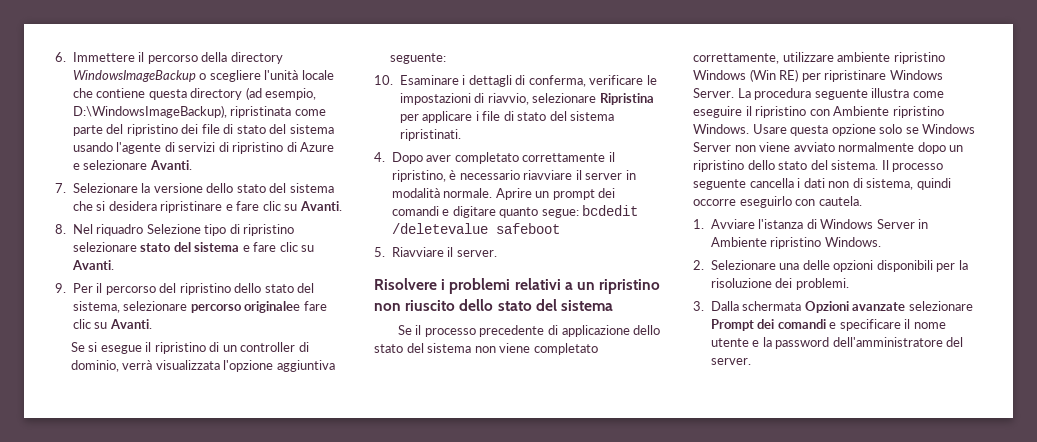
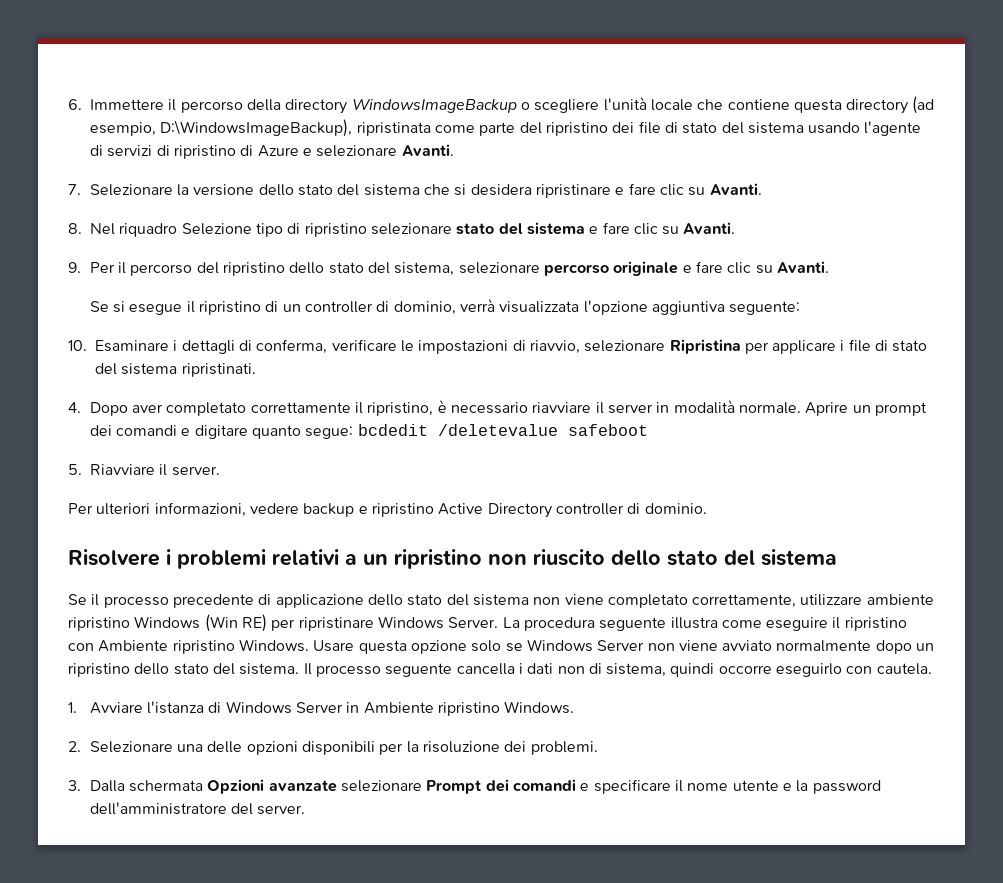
[244,301,301,313] originalee -> [613,261,692,276] originale e
(497, 253) none -> [68,502,707,518] // Per ulteriori informazioni, vedere backup e ripristino Active Directory controller di dominio.

